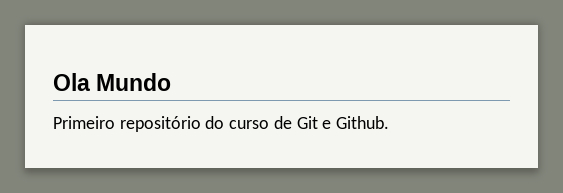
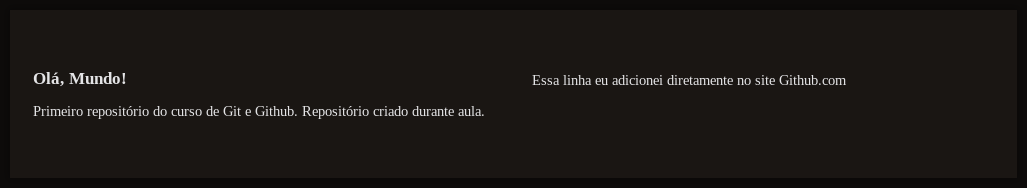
[53,73,172,91] Ola Mundo -> [33,72,127,87] Olá, Mundo!
(390, 122) none -> [302,106,485,119] [532,75,847,85] Repositório criado durante aula. Essa linha eu adicionei diretamente no site Github.com

